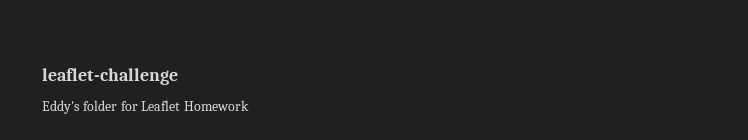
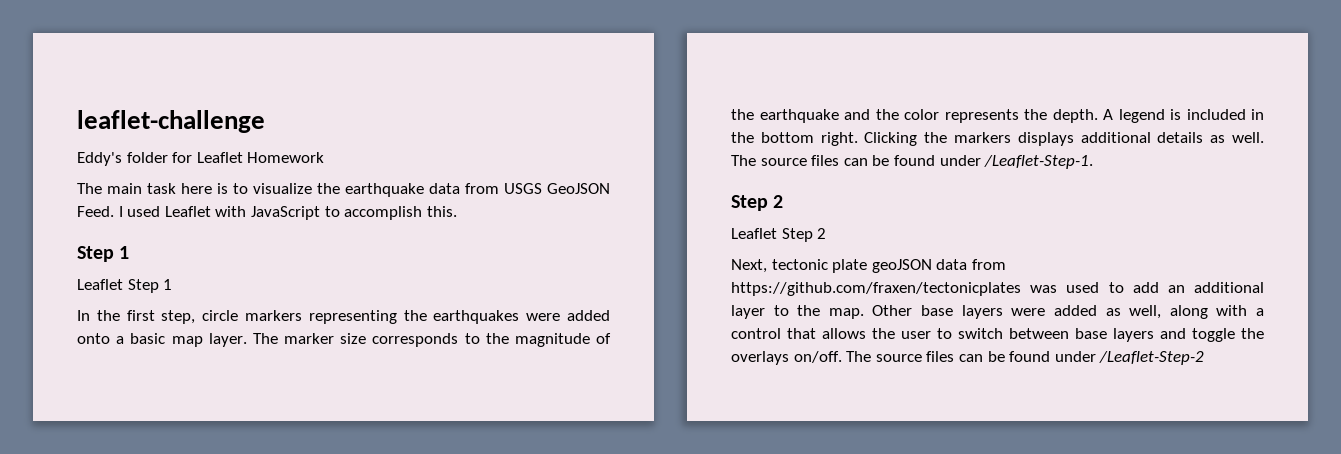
(250, 105) none -> [77,183,610,197] [77,206,457,220] [77,246,130,262] [77,279,173,293] [77,310,610,324] [77,333,612,347] [731,109,1264,123] [731,132,1264,146] [731,155,1094,169] [731,195,784,211] [731,228,827,242] [731,259,1006,273] [731,282,1264,296] [731,305,1264,319] [731,328,1264,342] [731,351,1205,365] // The main task here is to visualize the earthquake data from USGS GeoJSON Feed. I used Leaflet with JavaScript to accomplish this. // Step 1 // Leaflet Step 1 // In the first step, circle markers representing the earthquakes were added onto a basic map layer. The marker size corresponds to the magnitude of the earthquake and the color represents the depth. A legend is included in the bottom right. Clicking the markers displays additional details as well. The source files can be found under /Leaflet-Step-1. // Step 2 // Leaflet Step 2 // Next, tectonic plate geoJSON data from https://github.com/fraxen/tectonicplates was used to add an additional layer to the map. Other base layers were added as well, along with a control that allows the user to switch between base layers and toggle the overlays on/off. The source files can be found under /Leaflet-Step-2

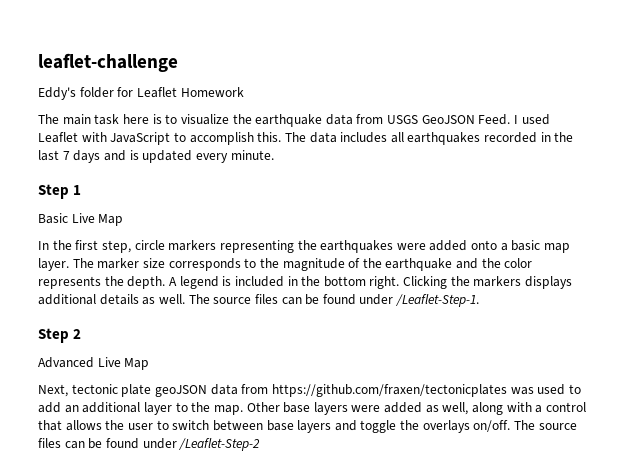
[77,246,130,262] [77,279,173,293] // Step 1 // Leaflet Step 1 -> [284,132,574,145] [38,150,274,163] [38,184,82,199] [38,213,124,226] The data includes all earthquakes recorded in the last 7 days and is updated every minute. // Step 1 // Basic Live Map
[731,228,827,242] Leaflet Step 2 -> [38,357,150,370] Advanced Live Map

